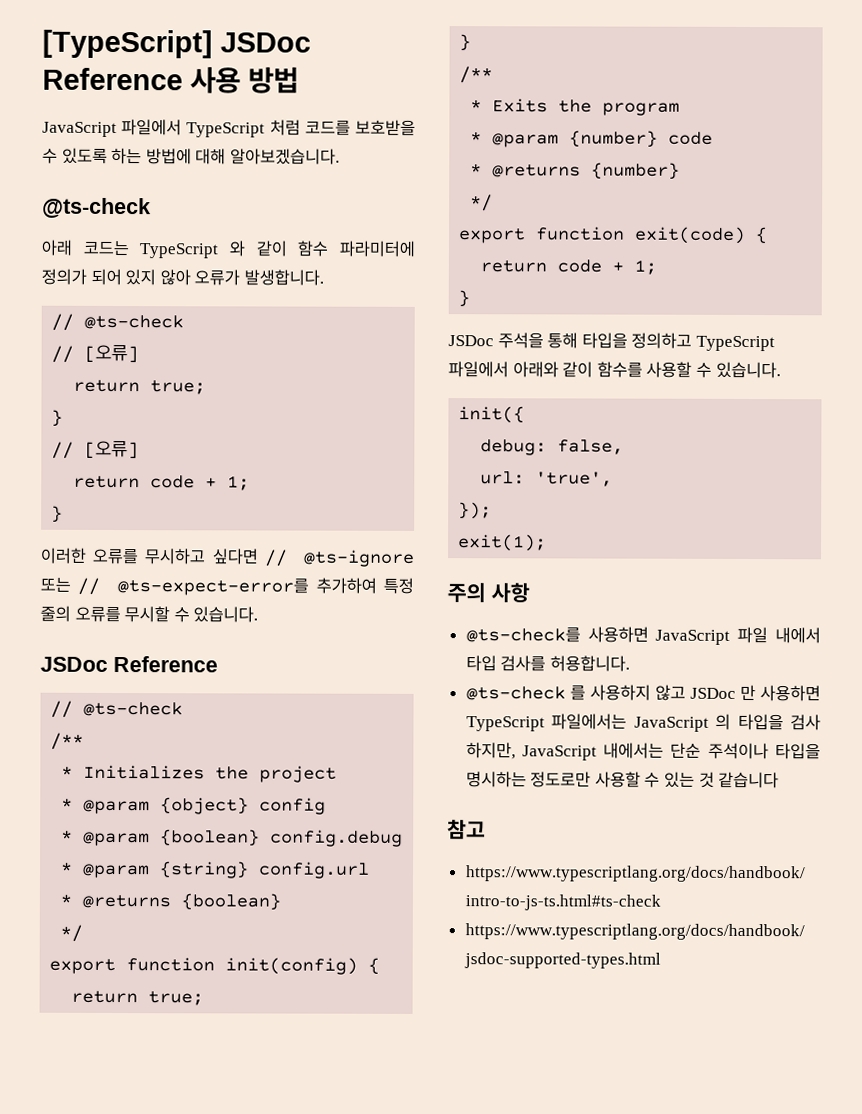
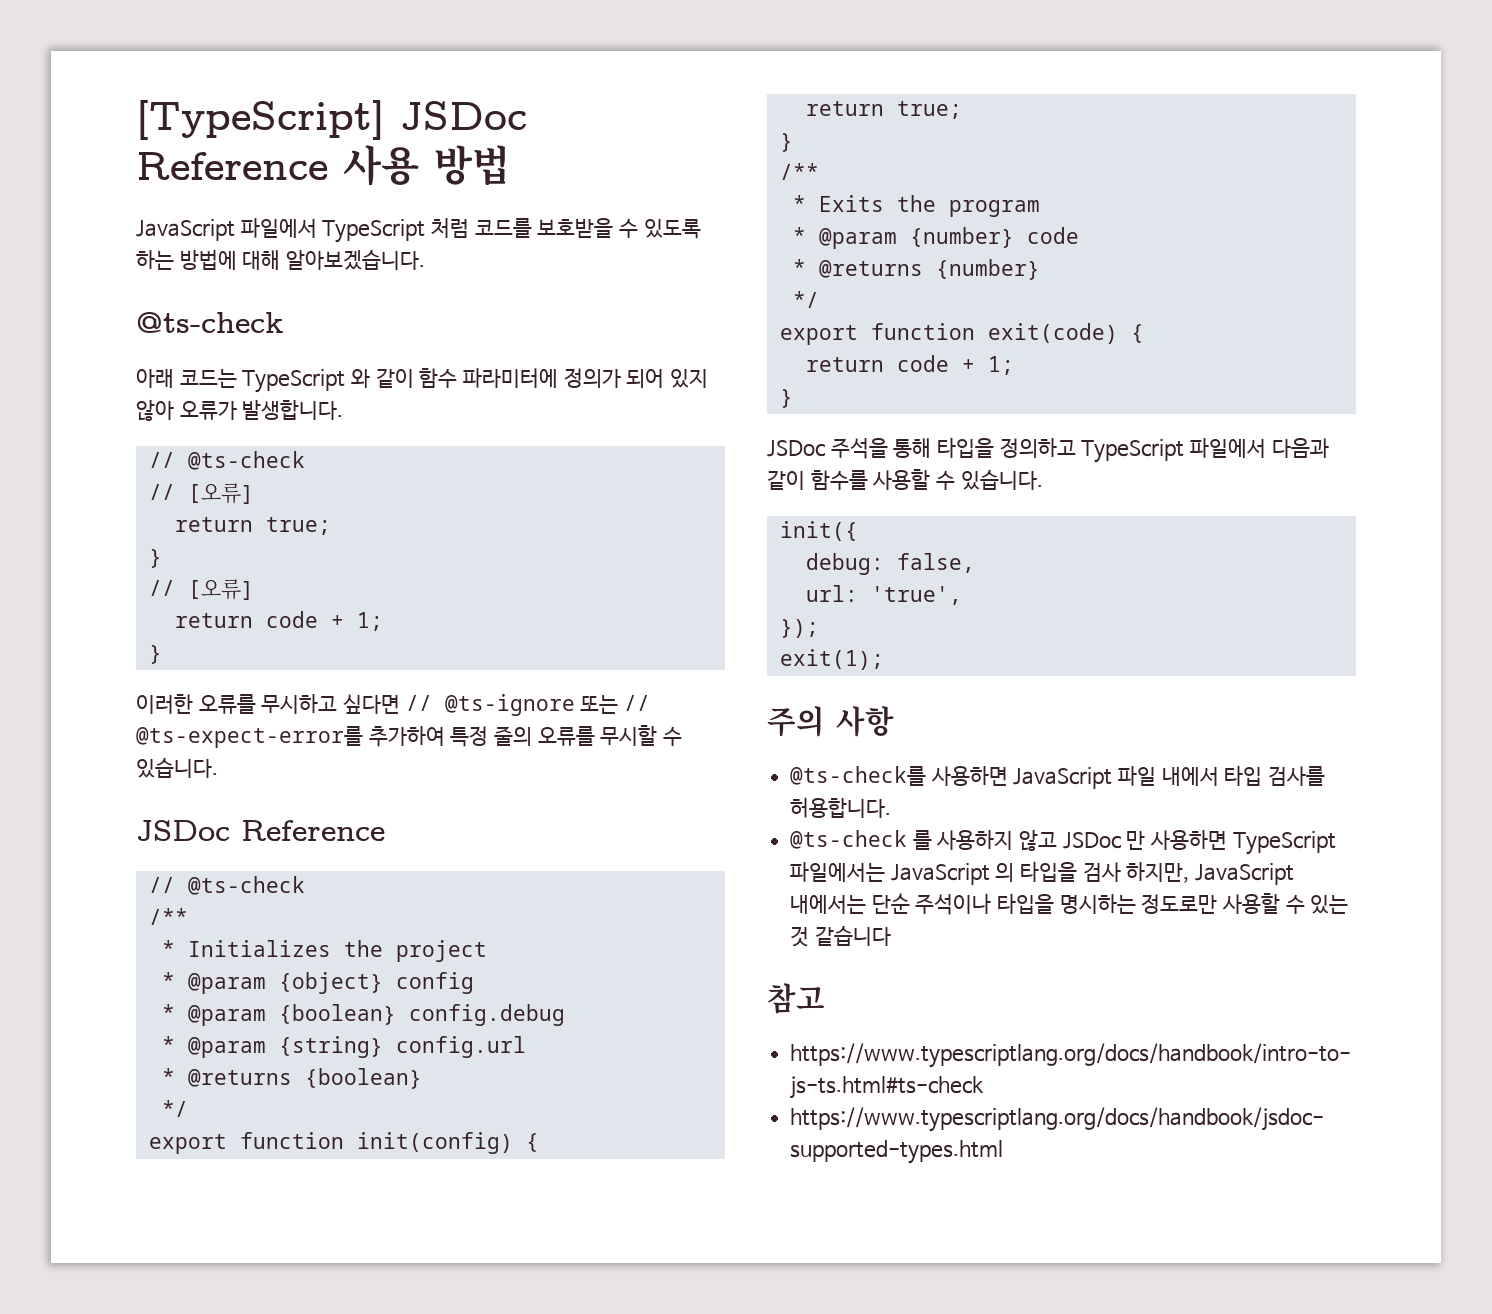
[512,361,559,378] 아래와 -> [1271,438,1329,458] 다음과

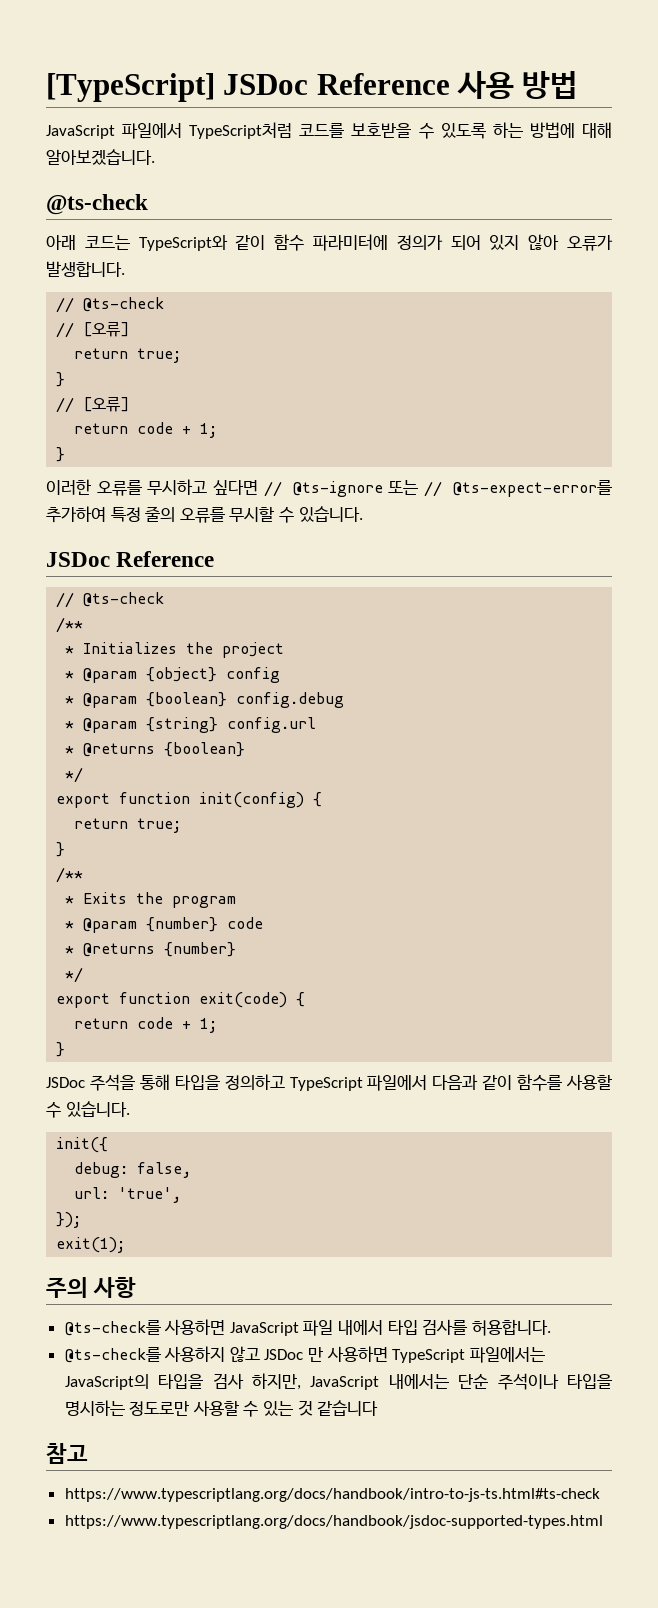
[322,218,469,243] TypeScript 처럼 -> [189,122,293,139] TypeScript처럼
[242,369,370,393] TypeScript 와 -> [138,235,228,251] TypeScript와
[790,830,932,850] @ts-check 를 -> [64,1347,161,1363] @ts-check를
[890,863,1015,885] JavaScript 의 -> [64,1374,149,1390] JavaScript의

